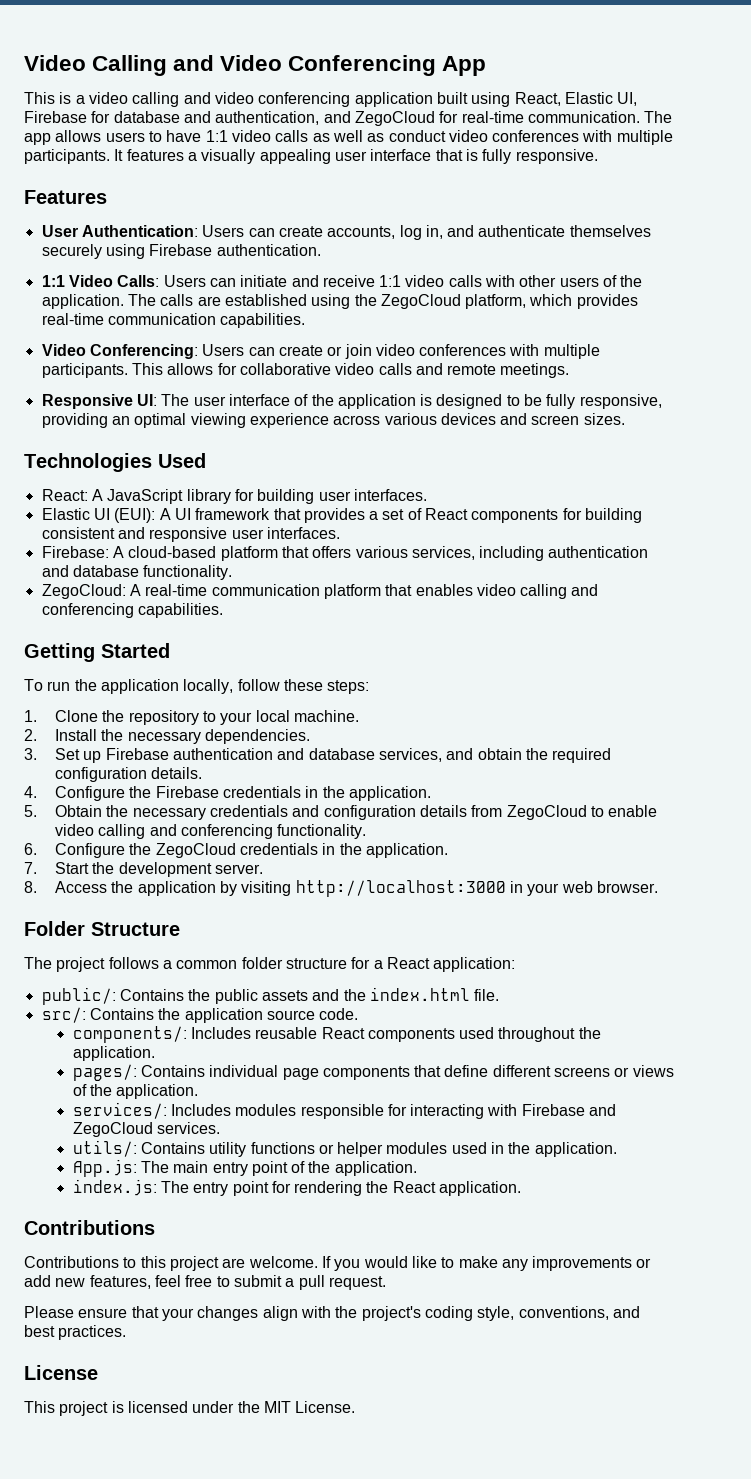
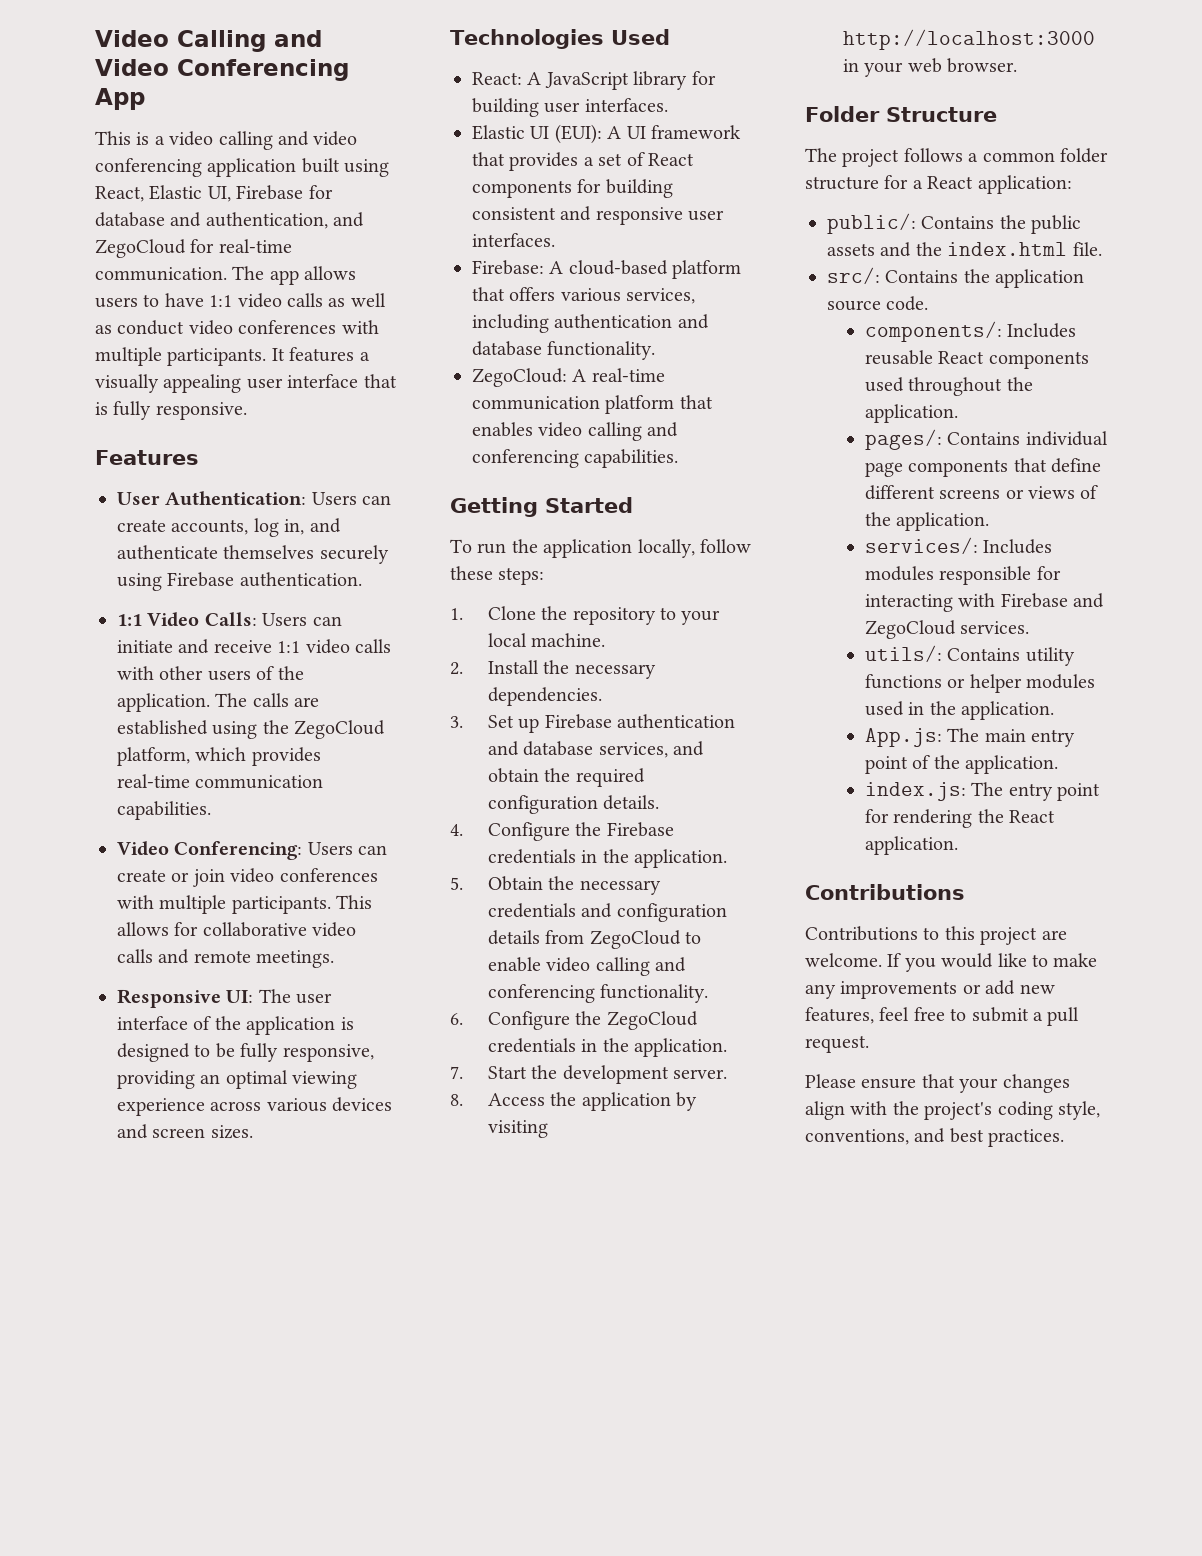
[24,1365,98,1380] [24,1401,356,1416] // License // This project is licensed under the MIT License. -> (1065, 1138) none

